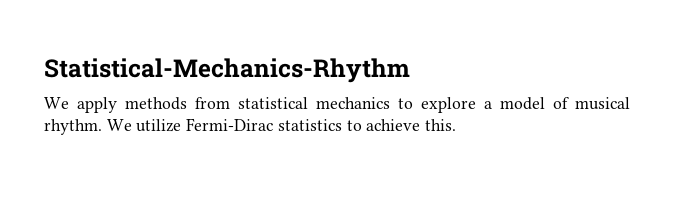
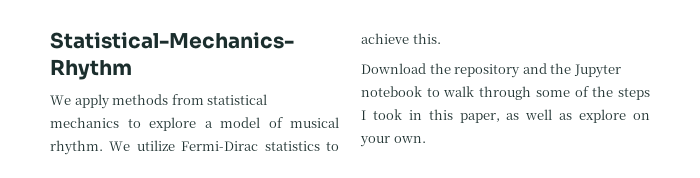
(457, 125) none -> [361,63,621,78] [361,86,650,100] [361,109,650,123] [360,136,426,147] // Download the repository and the Jupyter notebook to walk through some of the steps I took in this paper, as well as explore on your own.

